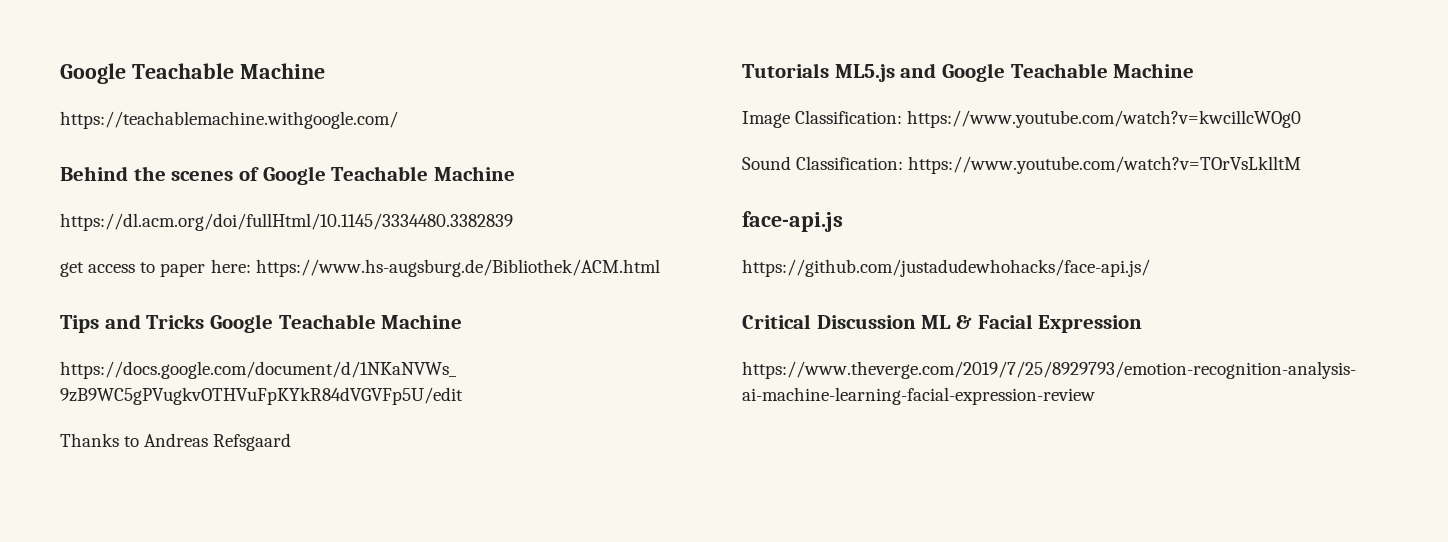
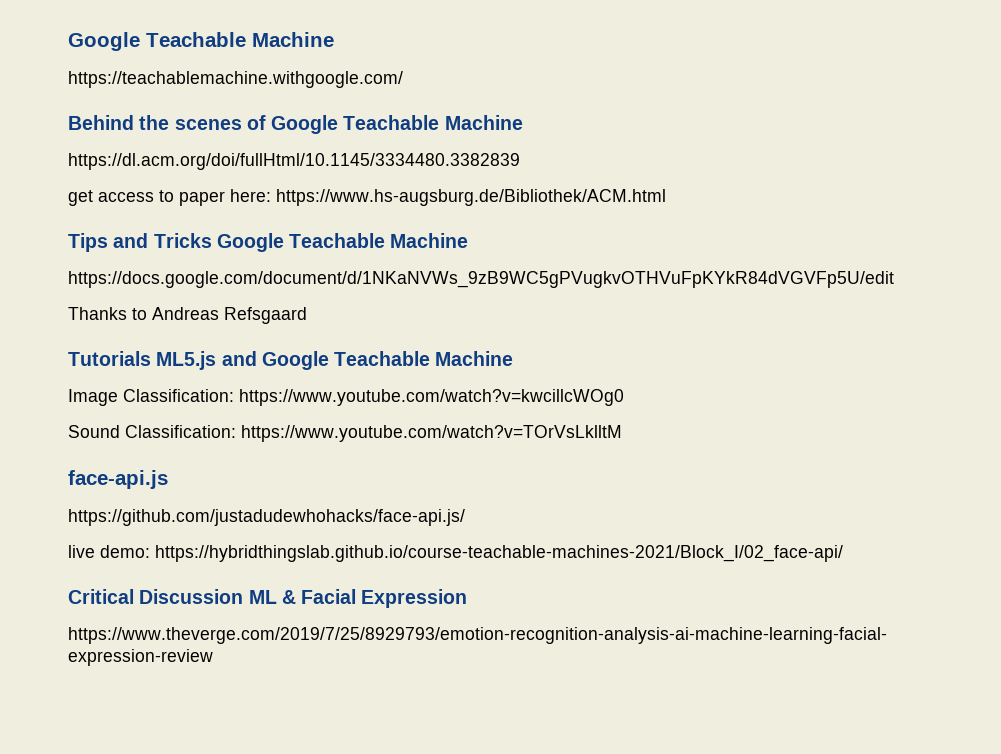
(1150, 268) none -> [68,545,843,562] // live demo: https://hybridthingslab.github.io/course-teachable-machines-2021/Block_I/02_face-api/

